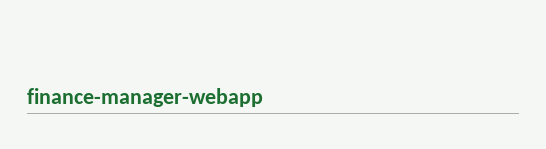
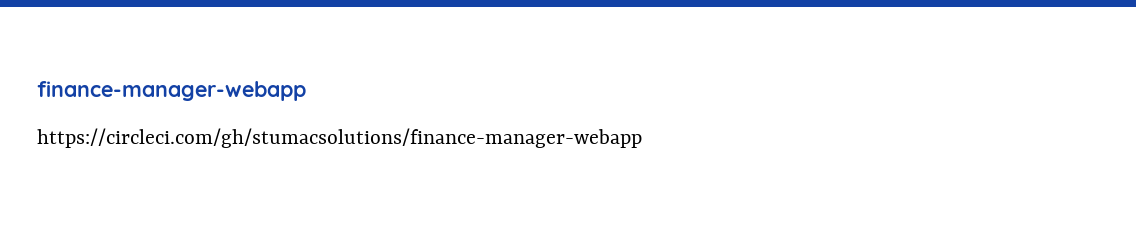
(263, 97) none -> [37,128,642,148] // https://circleci.com/gh/stumacsolutions/finance-manager-webapp

